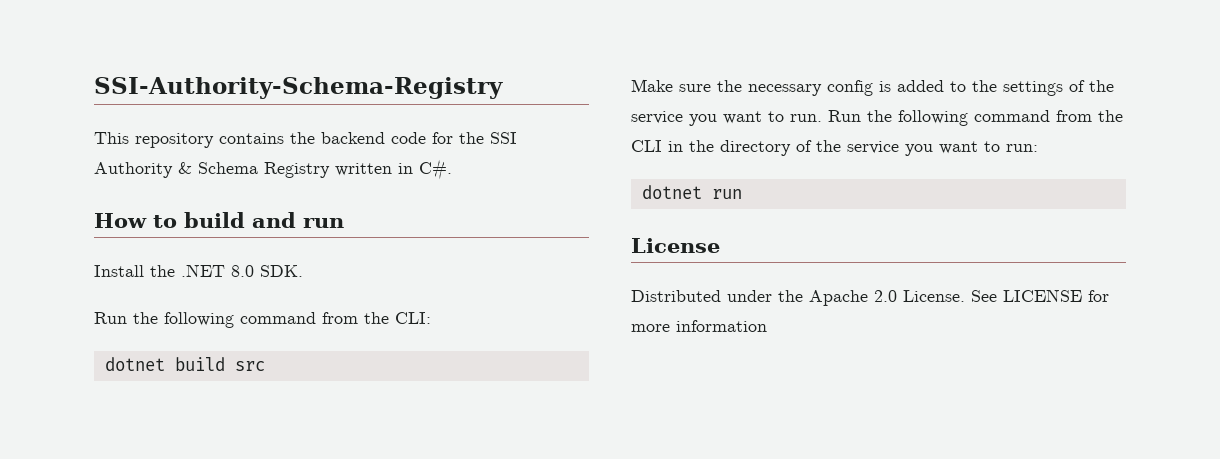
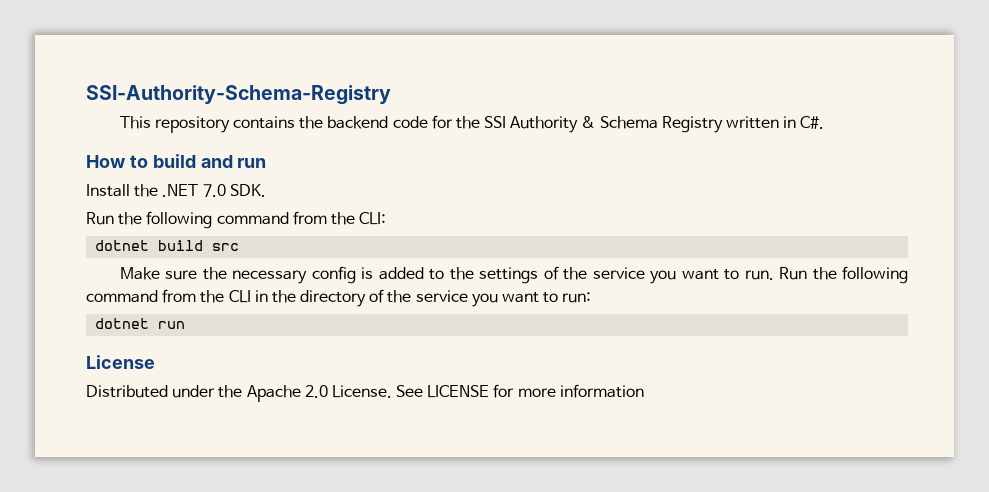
[231,265,254,277] 8.0 -> [202,184,226,197] 7.0

